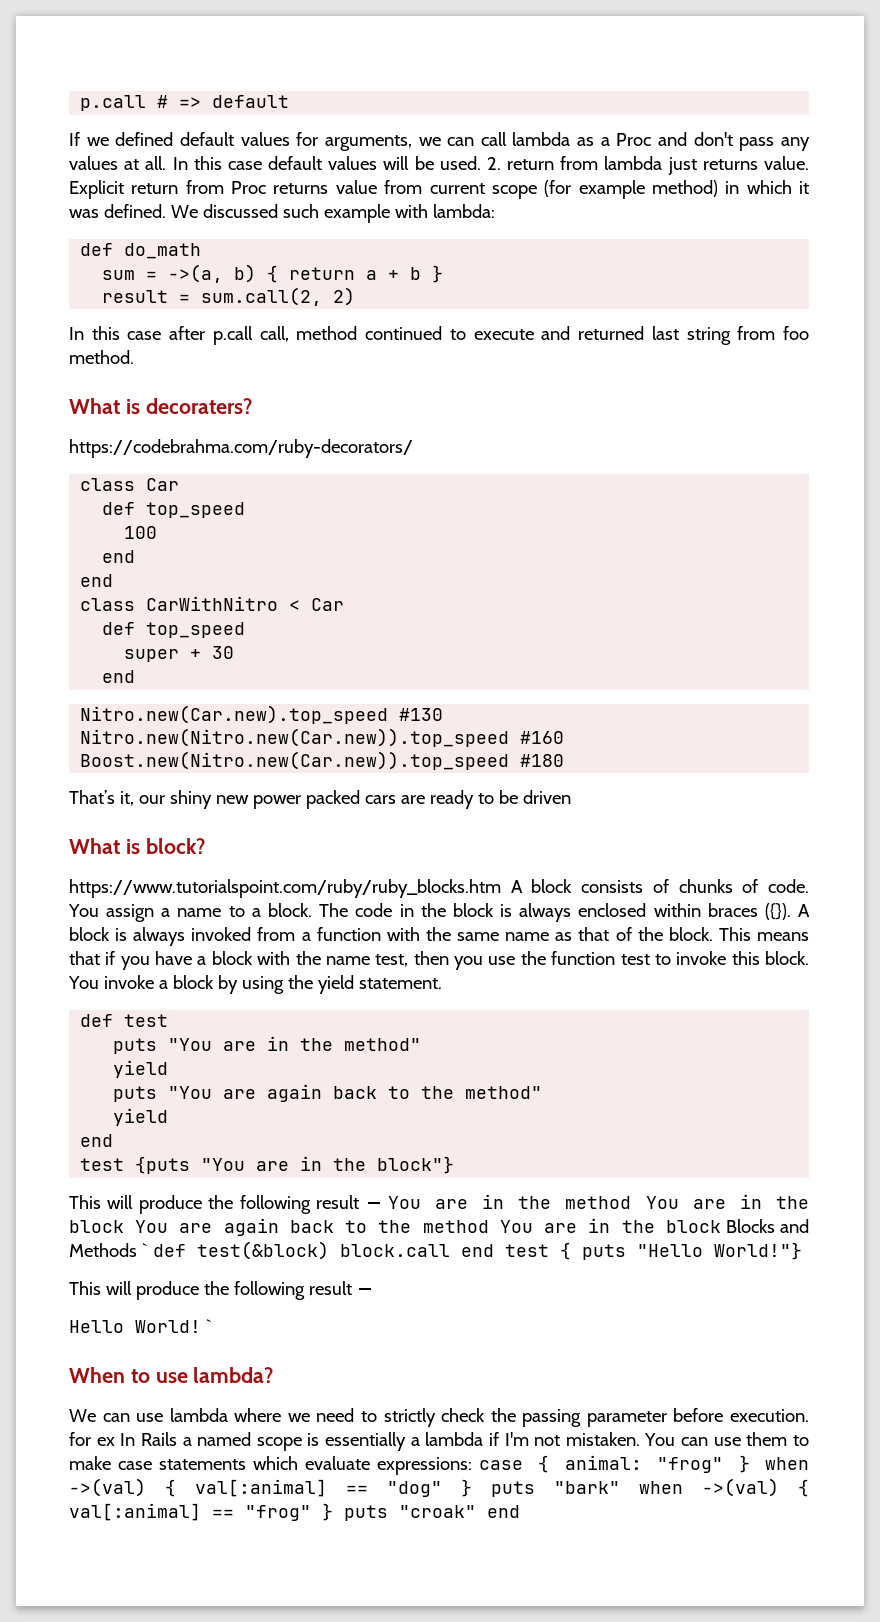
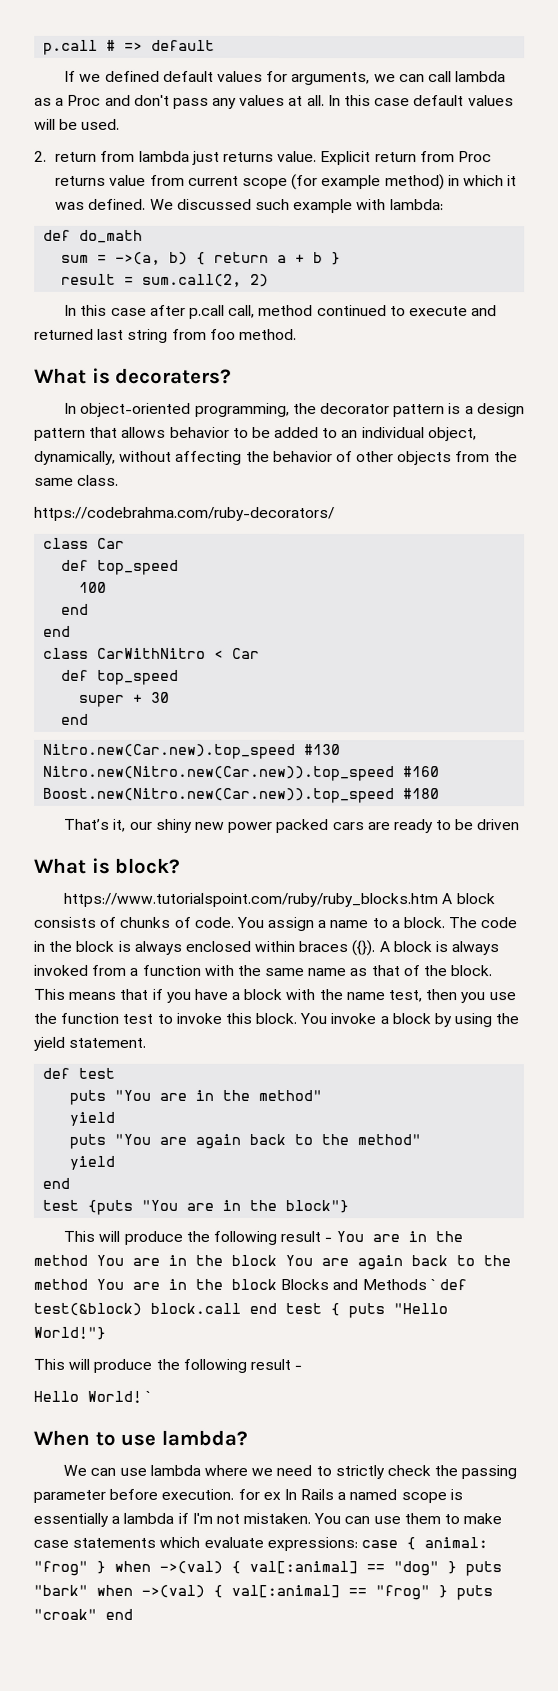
(481, 163) none -> (121, 124) //
(253, 406) none -> [64,402,525,418] [34,426,477,442] [34,450,518,466] [34,474,120,486] // In object-oriented programming, the decorator pattern is a design pattern that allows behavior to be added to an individual object, dynamically, without affecting the behavior of other objects from the same class.

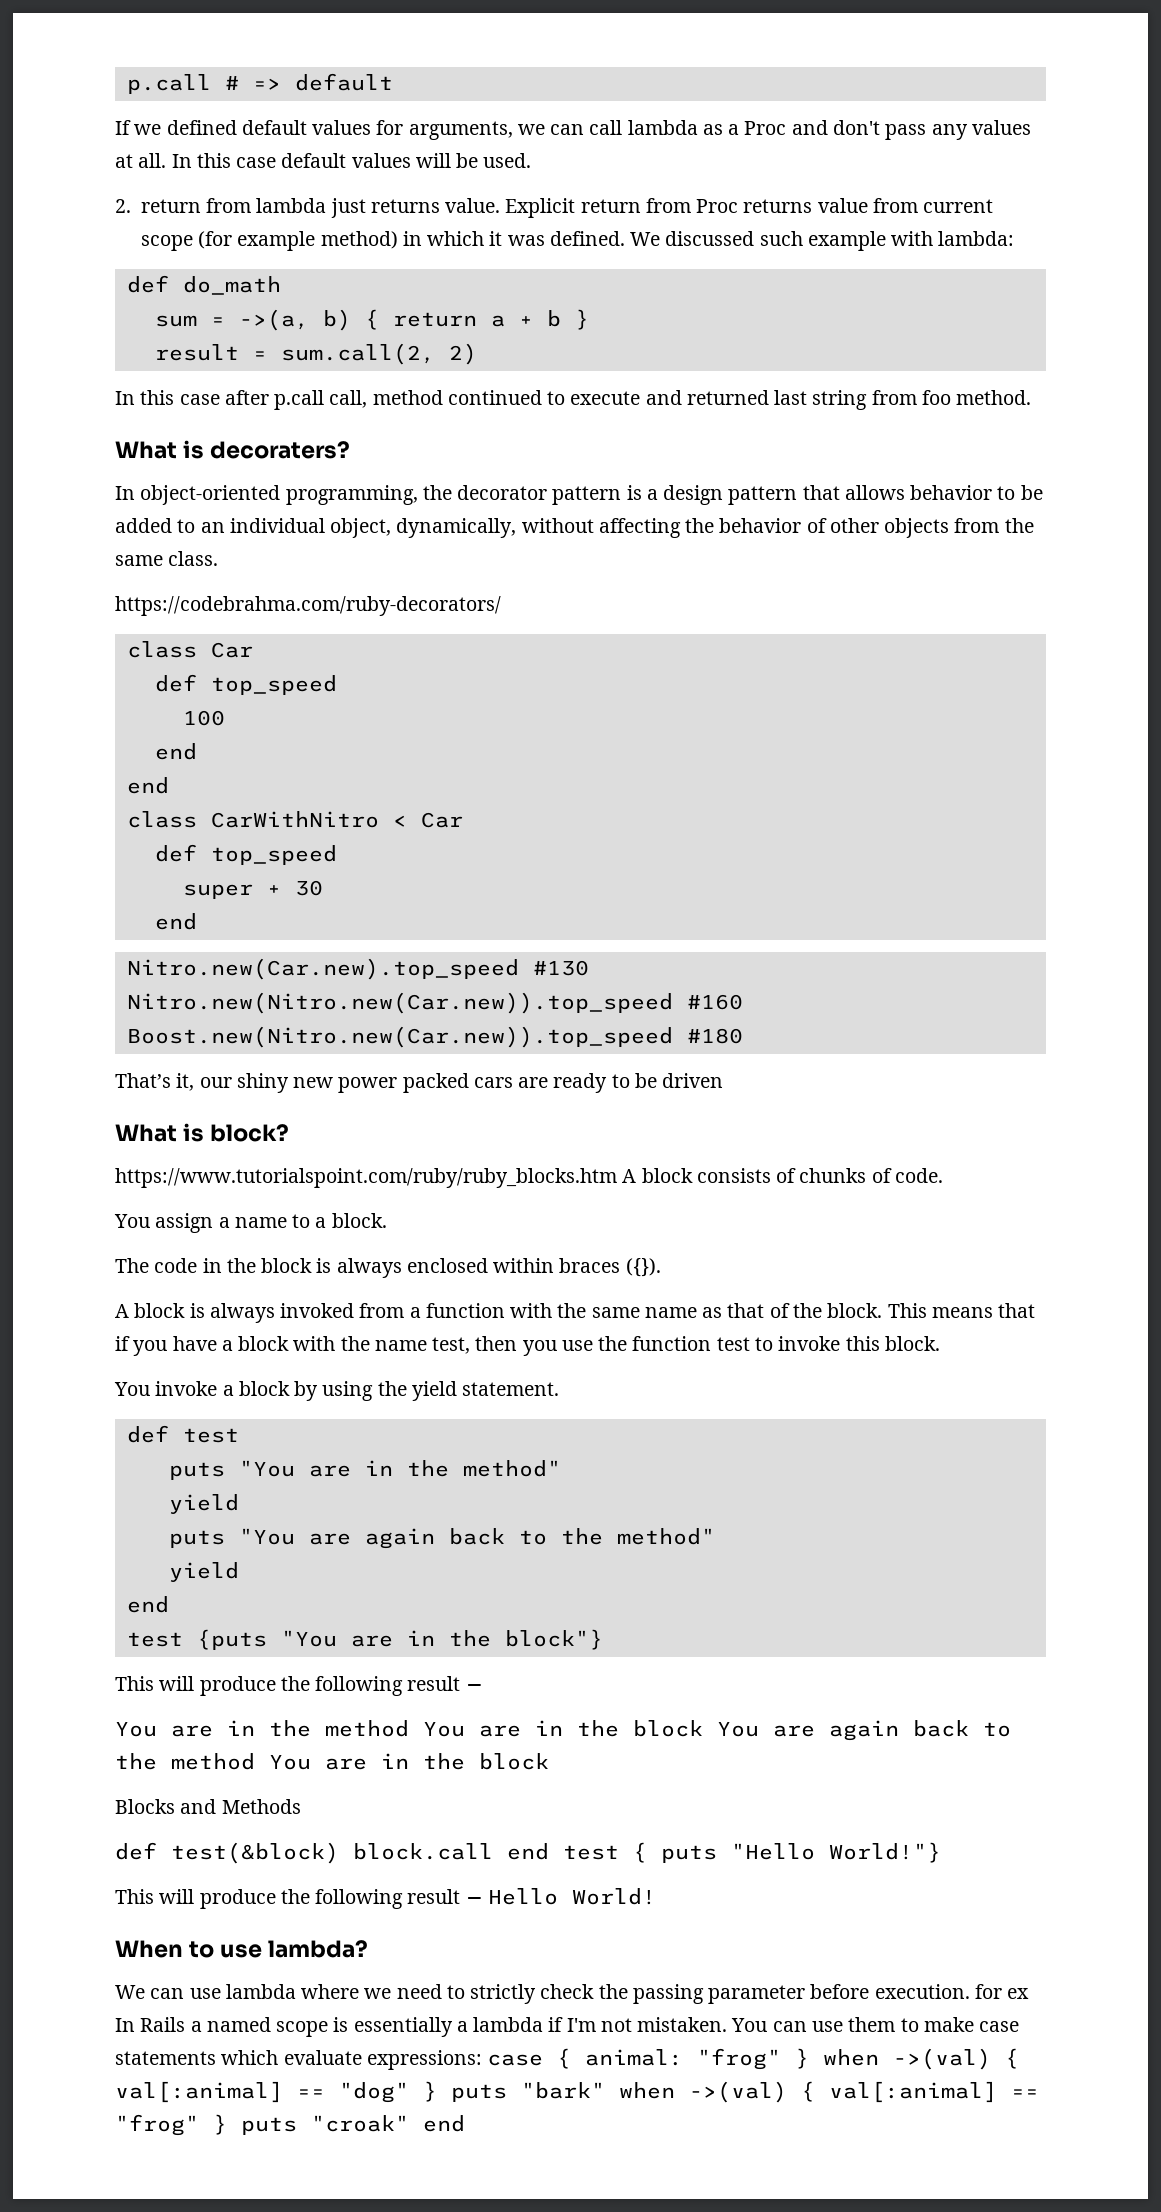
(234, 922) none -> (943, 1175) //
(446, 923) none -> (387, 1220) //
(376, 948) none -> (661, 1267) //
(298, 1018) none -> (940, 1343) //
(333, 1240) none -> (483, 1687) //
(277, 1284) none -> (549, 1761) //
[429,1279,436,1291] ` -> (301, 1806) //
(303, 1368) // -> (483, 1900) none
[145,1390,152,1402] ` -> (656, 1896) none

